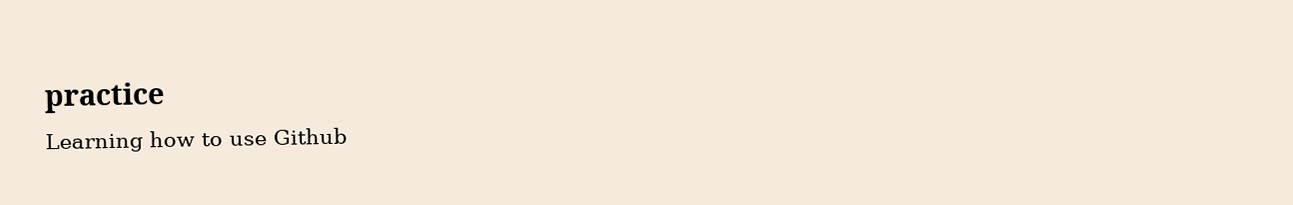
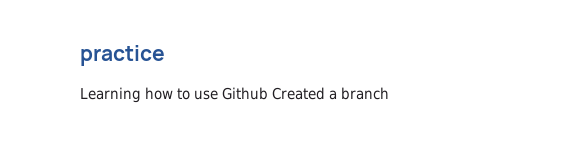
(347, 136) none -> [272,87,390,100] Created a branch

